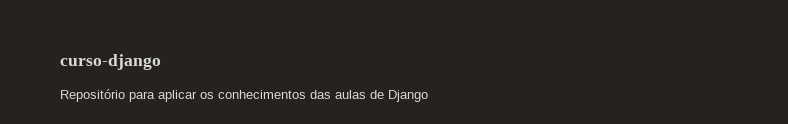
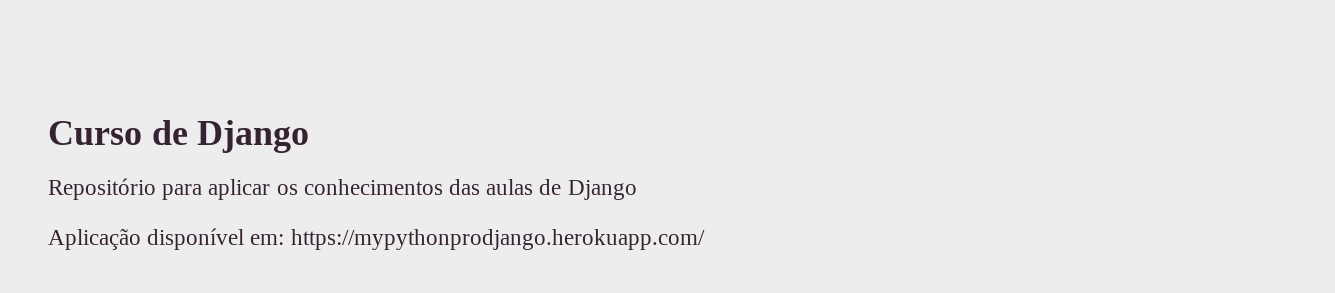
[60,54,161,70] curso-django -> [48,120,310,153] Curso de Django
(428, 96) none -> [48,228,705,250] // Aplicação disponível em: https://mypythonprodjango.herokuapp.com/

